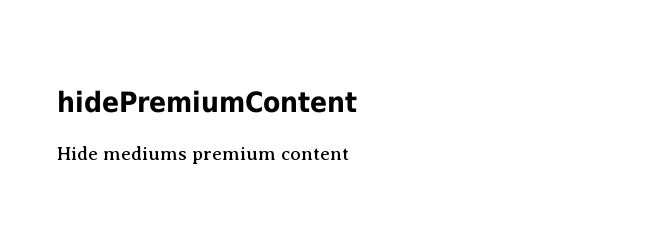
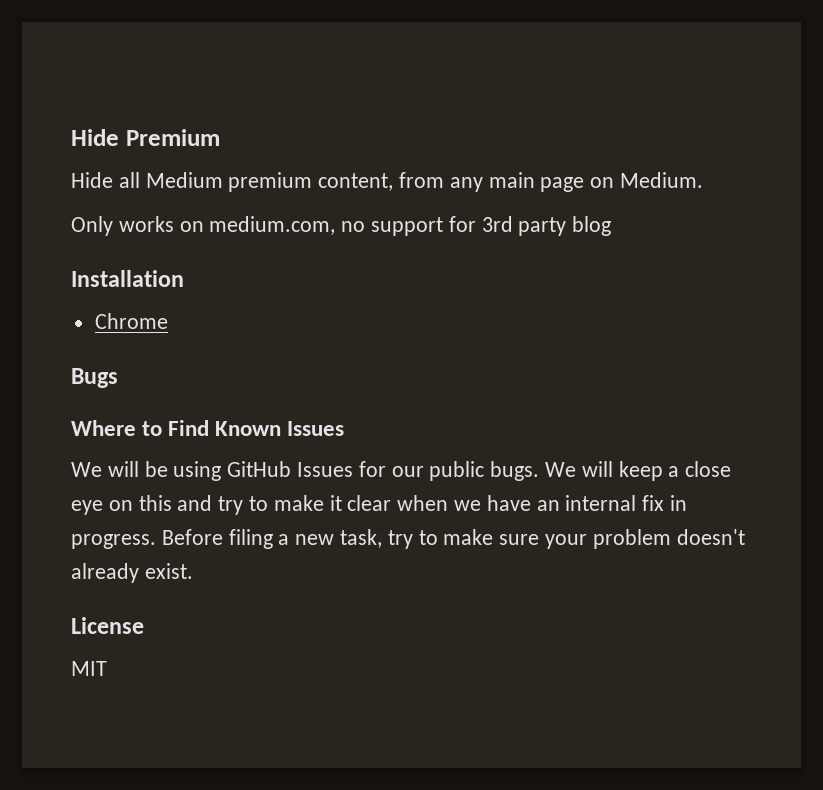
[57,90,357,113] [57,146,350,164] hidePremiumContent // Hide mediums premium content -> [71,129,220,146] [71,172,704,192] [71,216,612,236] [71,270,184,287] [94,313,168,329] [71,368,118,388] [71,420,345,436] [71,461,732,481] [71,495,688,515] [71,529,745,549] [71,563,193,583] [71,617,144,634] [71,661,107,676] Hide Premium // Hide all Medium premium content, from any main page on Medium. // Only works on medium.com, no support for 3rd party blog // Installation // Chrome // Bugs // Where to Find Known Issues // We will be using GitHub Issues for our public bugs. We will keep a close eye on this and try to make it clear when we have an internal fix in progress. Before filing a new task, try to make sure your problem doesn't already exist. // License // MIT

